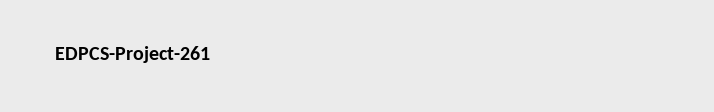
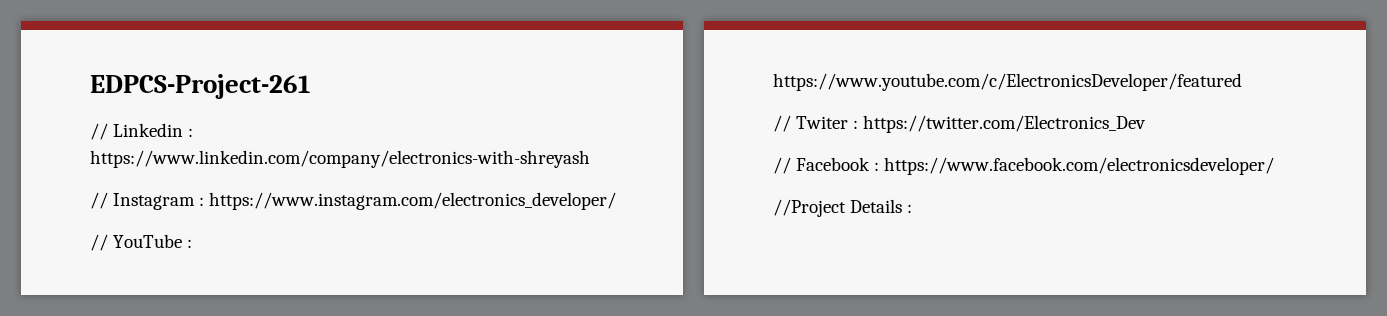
(210, 54) none -> [90,123,194,140] [90,150,590,168] [90,192,617,210] [90,234,193,251] [773,73,1242,91] [773,115,1147,133] [773,157,1275,175] [773,199,913,217] // // Linkedin : https://www.linkedin.com/company/electronics-with-shreyash // // Instagram : https://www.instagram.com/electronics_developer/ // // YouTube : https://www.youtube.com/c/ElectronicsDeveloper/featured // // Twiter : https://twitter.com/Electronics_Dev // // Facebook : https://www.facebook.com/electronicsdeveloper/ // //Project Details :

